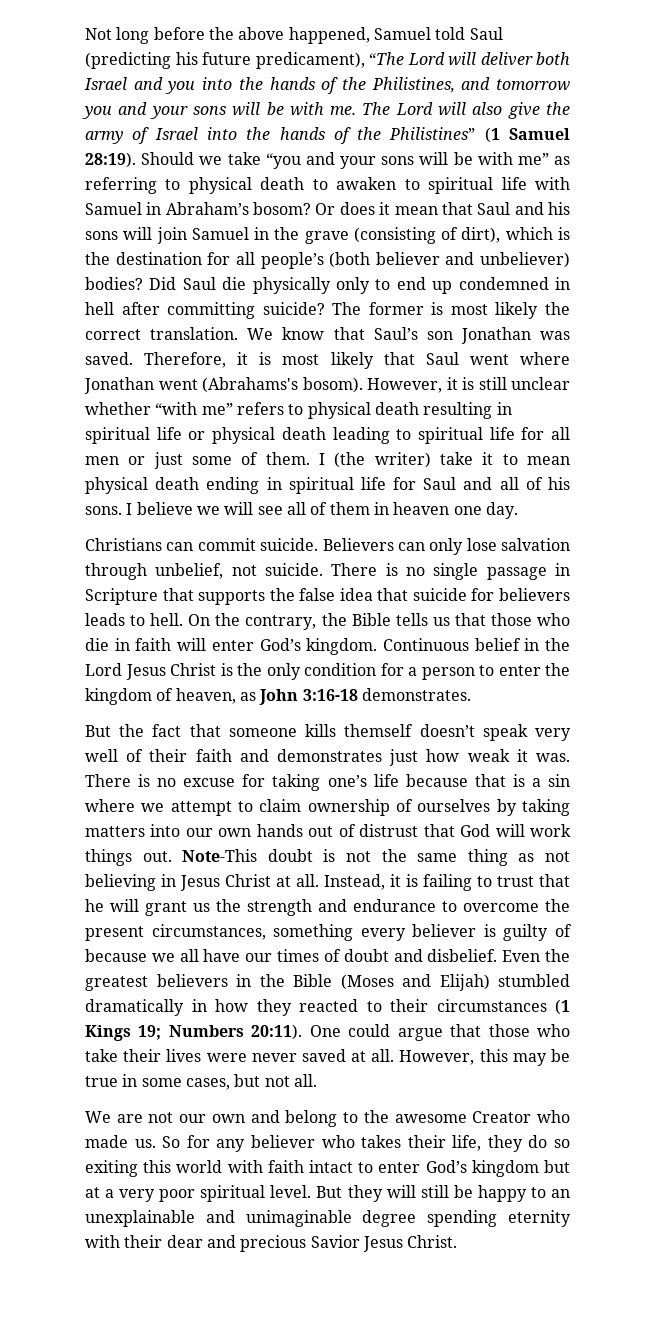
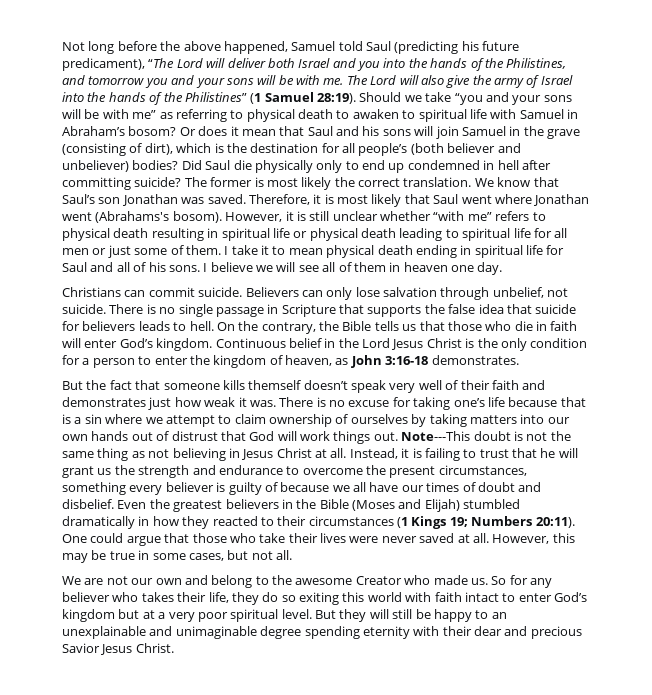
[334,452,431,468] (the writer) -> (229, 250) none
[182,849,258,862] Note-This -> [401,431,471,441] Note---This

